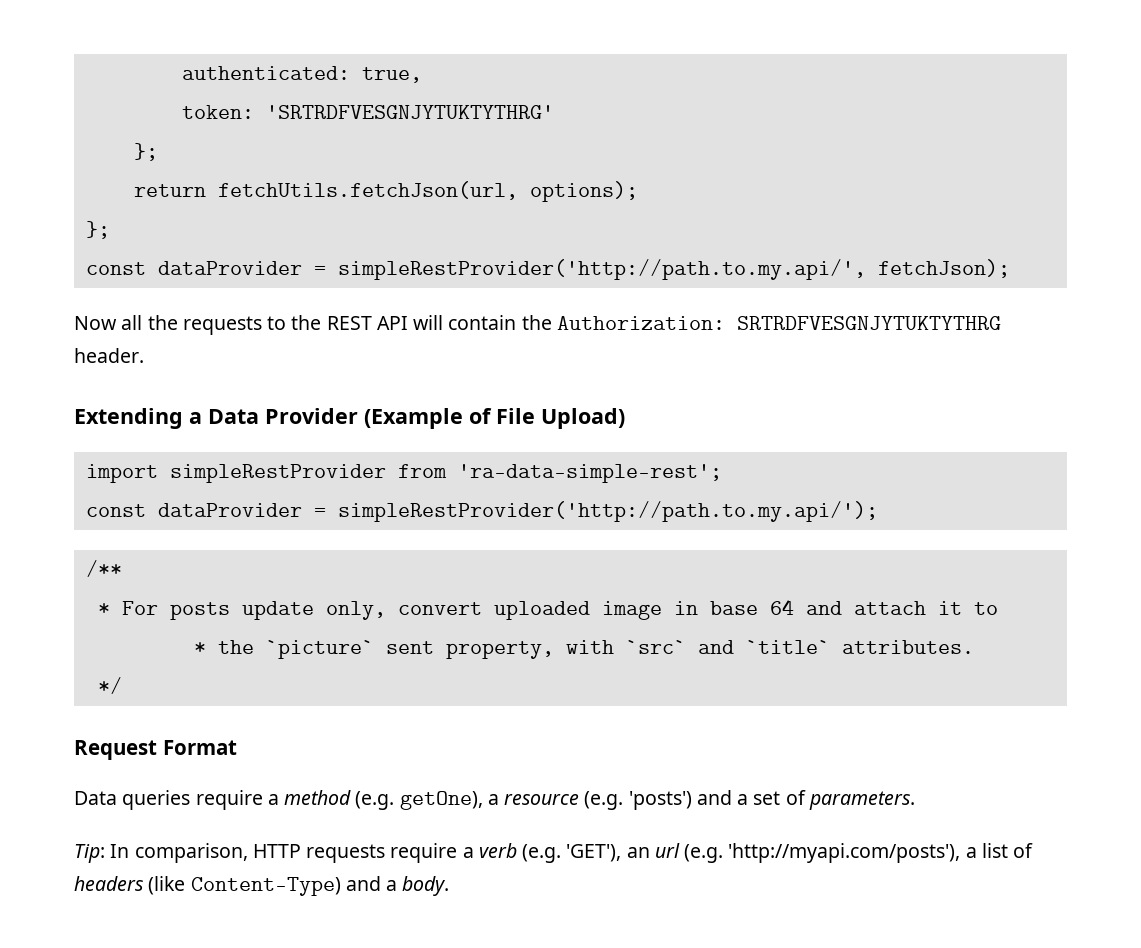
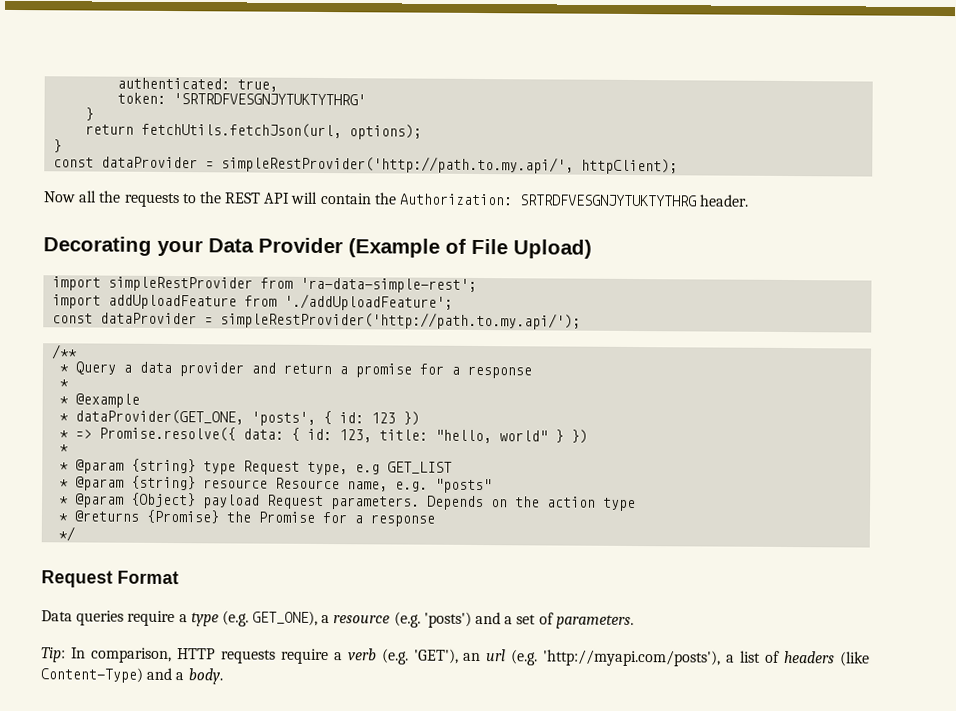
[133,143,158,161] }; -> [85,107,95,121] }
[85,221,110,239] }; -> [53,139,63,153] }
[877,259,1010,278] fetchJson); -> [581,158,679,175] httpClient);
[74,408,202,429] Extending a -> [43,236,203,257] Decorating your
(722, 473) none -> [52,293,454,311] // import addUploadFeature from './addUploadFeature';
[121,599,998,620] [193,640,974,659] For posts update only, convert uploaded image in base 64 and attach it to // * the `picture` sent property, with `src` and `title` attributes. -> [75,361,533,379] [59,379,70,388] [59,393,141,408] [59,409,421,426] [59,426,589,444] [59,444,70,453] [59,458,453,476] [59,475,493,494] [59,492,637,512] [58,509,436,527] Query a data provider and return a promise for a response // * // * @example // * dataProvider(GET_ONE, 'posts', { id: 123 }) // * => Promise.resolve({ data: { id: 123, title: "hello, world" } }) // * // * @param {string} type Request type, e.g GET_LIST // * @param {string} resource Resource name, e.g. "posts" // * @param {Object} payload Request parameters. Depends on the action type // * @returns {Promise} the Promise for a response
[284,790,483,810] method (e.g. getOne), -> [190,610,319,627] type (e.g. GET_ONE),

